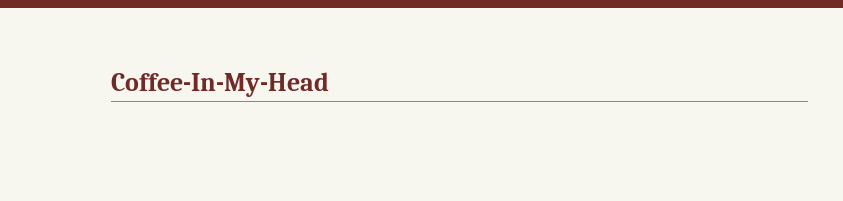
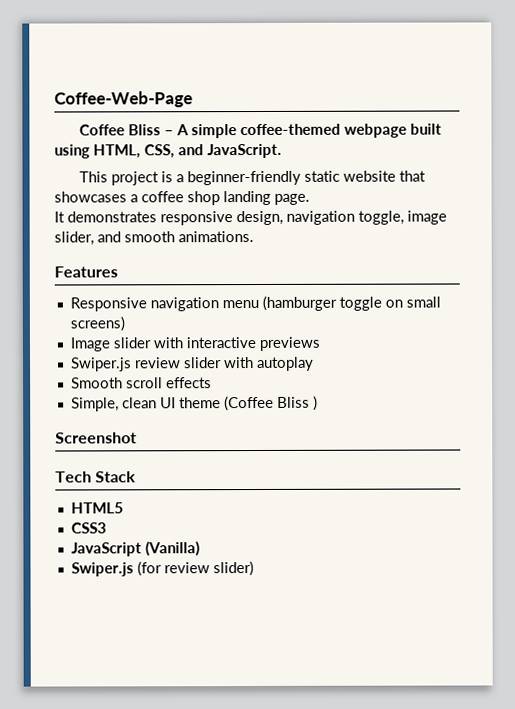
[111,72,329,97] Coffee-In-My-Head -> [54,91,193,108] [78,123,442,139] [54,143,282,159] [78,170,426,186] [54,190,310,206] [54,210,447,226] [54,231,254,246] [54,266,118,278] [69,295,441,312] [69,316,125,332] [69,336,320,352] [70,356,314,372] [70,377,212,389] [70,395,318,412] [55,432,137,444] [55,471,137,483] [70,502,124,514] [70,522,107,534] [70,541,200,557] [70,561,254,577] Coffee-Web-Page // Coffee Bliss – A simple coffee-themed webpage built using HTML, CSS, and JavaScript. // This project is a beginner-friendly static website that showcases a coffee shop landing page. // It demonstrates responsive design, navigation toggle, image slider, and smooth animations. // Features // Responsive navigation menu (hamburger toggle on small screens) // Image slider with interactive previews // Swiper.js review slider with autoplay // Smooth scroll effects // Simple, clean UI theme (Coffee Bliss ) // Screenshot // Tech Stack // HTML5 // CSS3 // JavaScript (Vanilla) // Swiper.js (for review slider)

